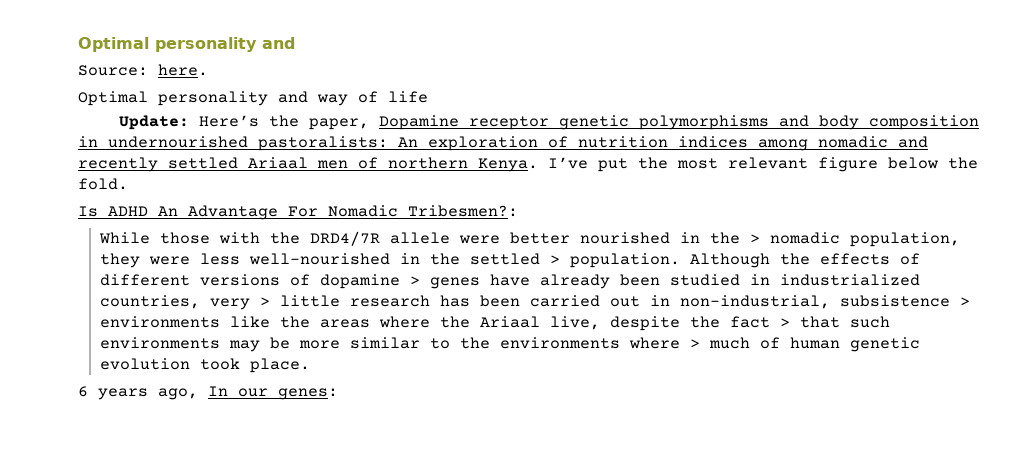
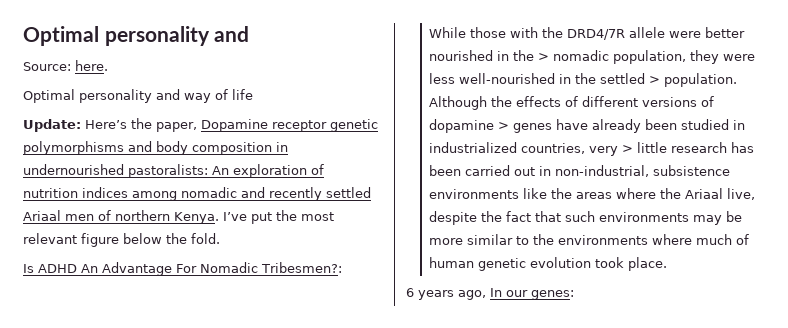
[960,297,971,306] > -> (731, 170) none
[780,318,791,327] > -> (532, 216) none
[690,339,701,348] > -> (693, 239) none

